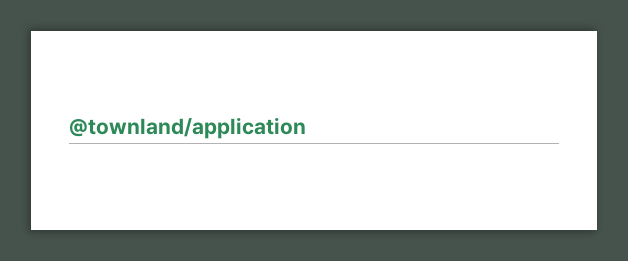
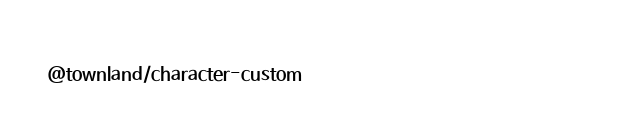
[69,117,306,139] @townland/application -> [47,65,302,83] @townland/character-custom

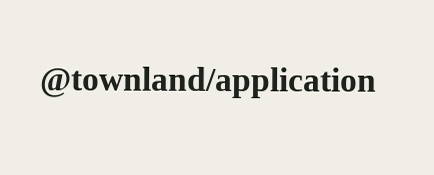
[47,65,302,83] @townland/character-custom -> [39,66,377,99] @townland/application

